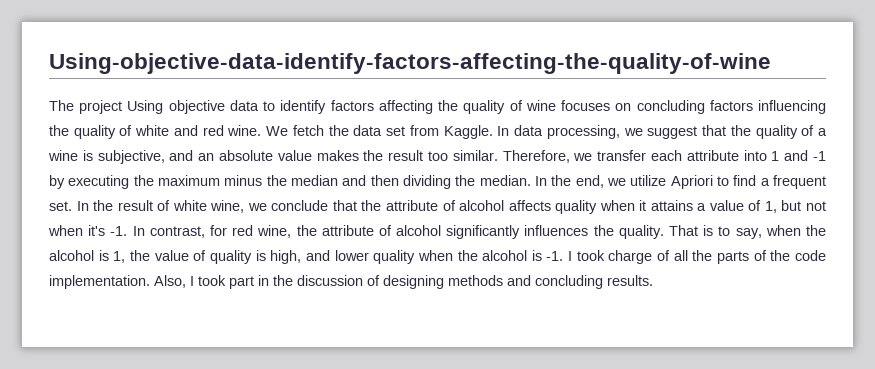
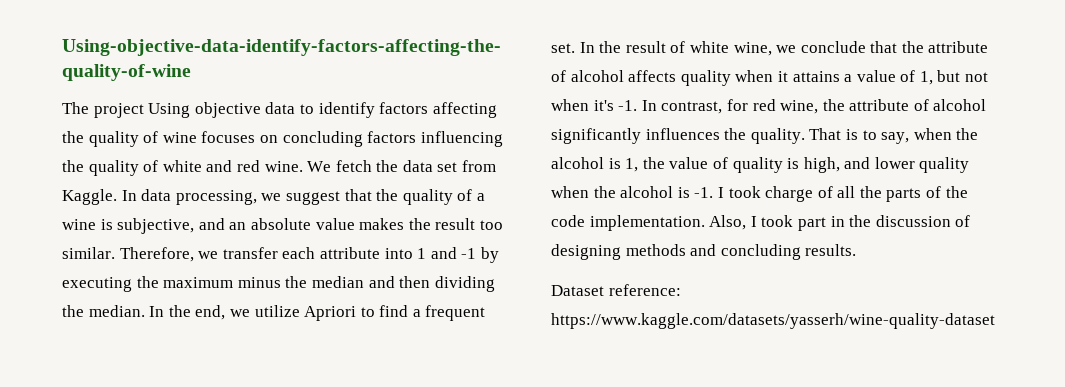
(653, 280) none -> [551,284,681,296] [551,313,995,329] // Dataset reference: https://www.kaggle.com/datasets/yasserh/wine-quality-dataset

